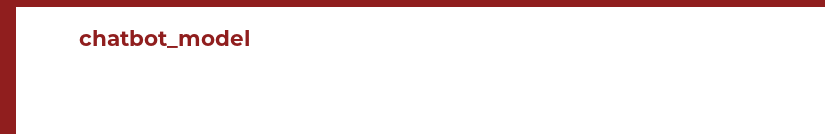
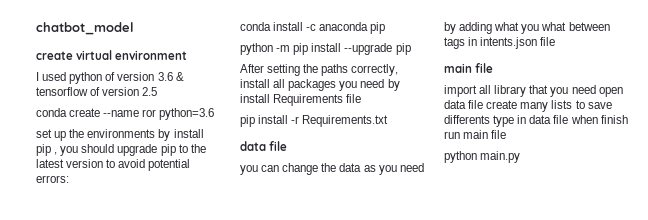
(250, 39) none -> [36,50,188,60] [36,72,184,84] [36,87,158,96] [36,108,215,120] [36,129,204,141] [36,144,206,156] [36,159,191,171] [36,175,69,183] [240,22,386,34] [240,43,411,55] [240,64,399,76] [240,79,400,91] [240,94,362,106] [240,115,389,127] [240,141,288,151] [240,163,424,175] [444,22,610,34] [444,37,556,49] [444,63,494,73] [444,85,623,97] [444,100,612,112] [444,115,628,127] [444,130,507,139] [444,151,521,163] // create virtual environment // I used python of version 3.6 & tensorflow of version 2.5 // conda create --name ror python=3.6 // set up the environments by install pip , you should upgrade pip to the latest version to avoid potential errors: // conda install -c anaconda pip // python -m pip install --upgrade pip // After setting the paths correctly, install all packages you need by install Requirements file // pip install -r Requirements.txt // data file // you can change the data as you need by adding what you what between tags in intents.json file // main file // import all library that you need open data file create many lists to save differents type in data file when finish run main file // python main.py

